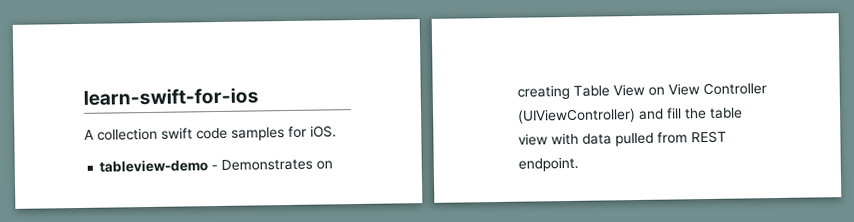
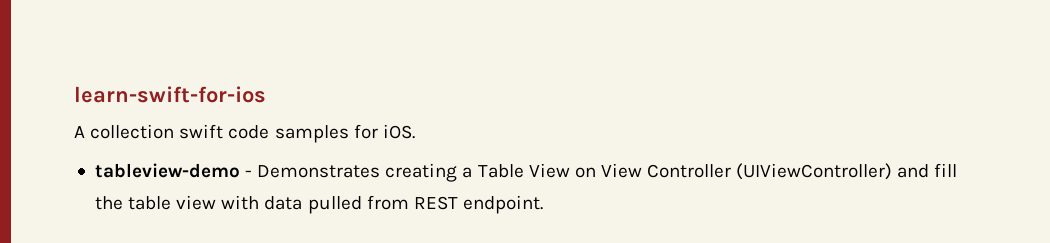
[316,160,334,170] [517,84,571,100] on creating -> [385,163,473,182] creating a

